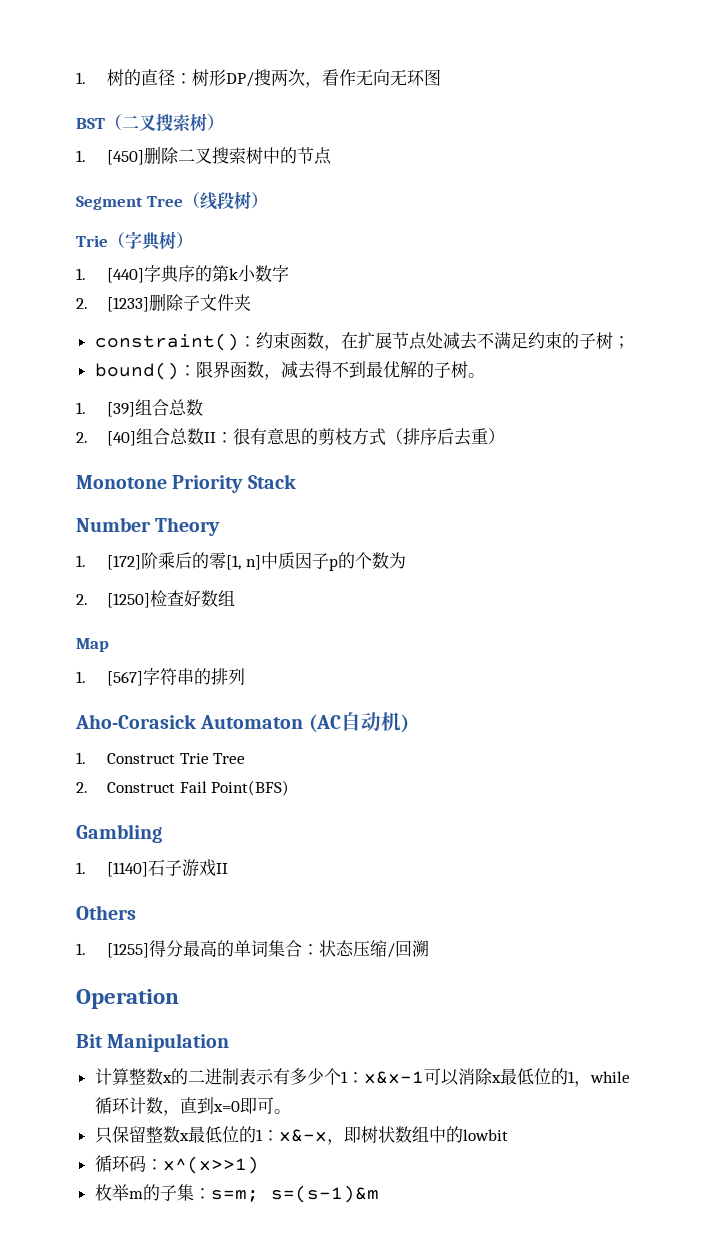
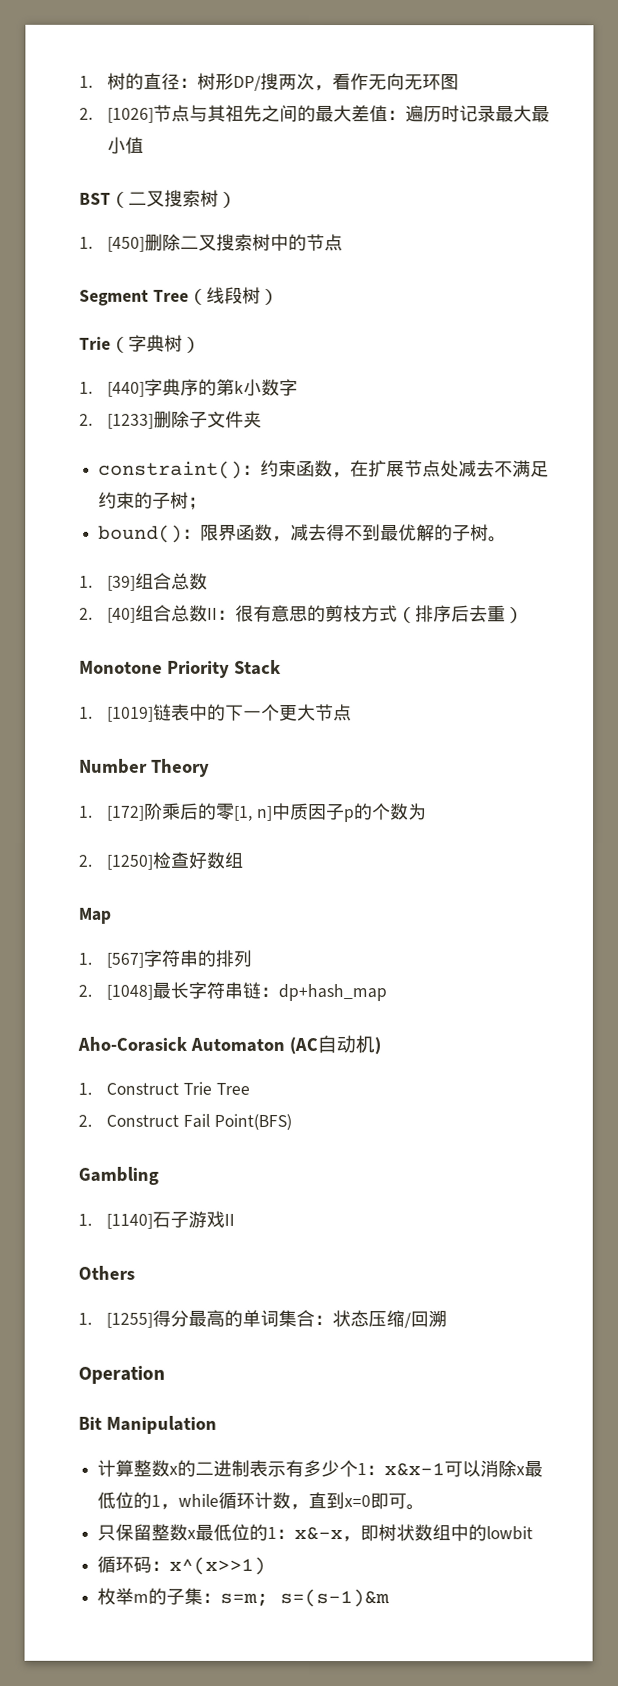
(441, 77) none -> [79,104,551,123] [107,136,145,154] // 2. [1026]节点与其祖先之间的最大差值：遍历时记录最大最小值
(296, 481) none -> [79,703,353,722] // 1. [1019]链表中的下一个更大节点
(245, 676) none -> [78,981,388,1002] // 2. [1048]最长字符串链：dp+hash_map

